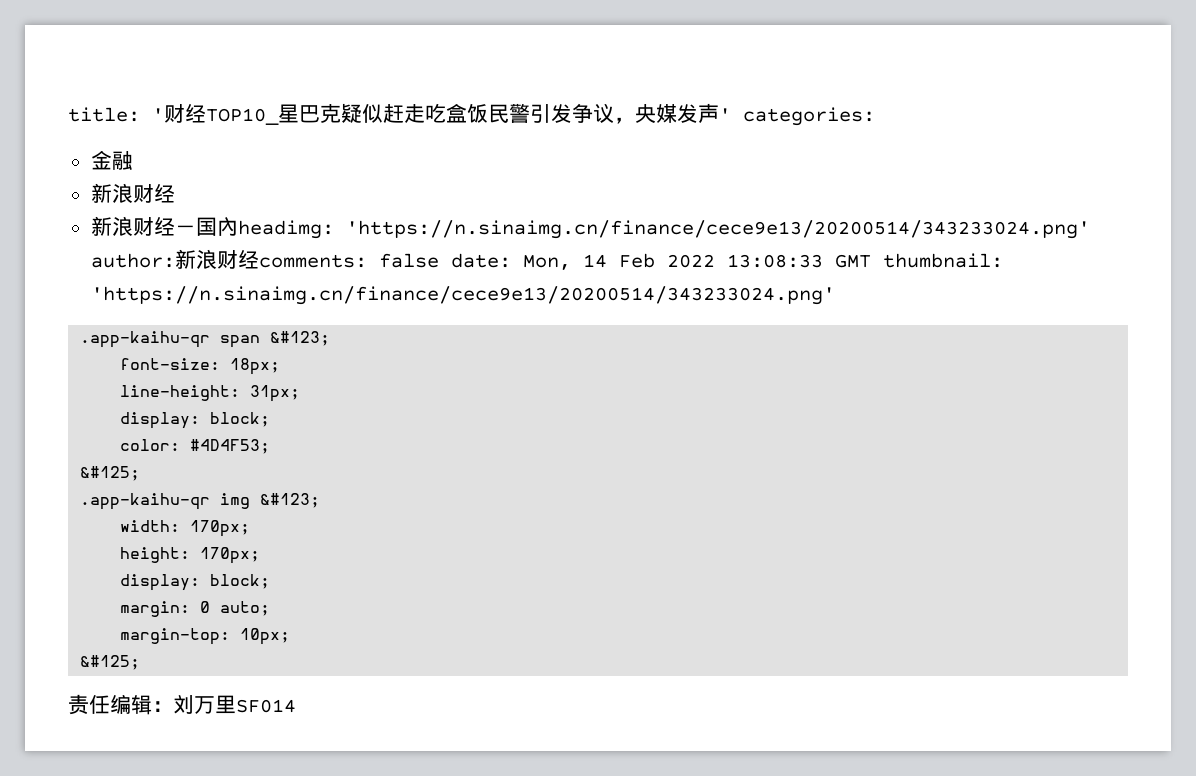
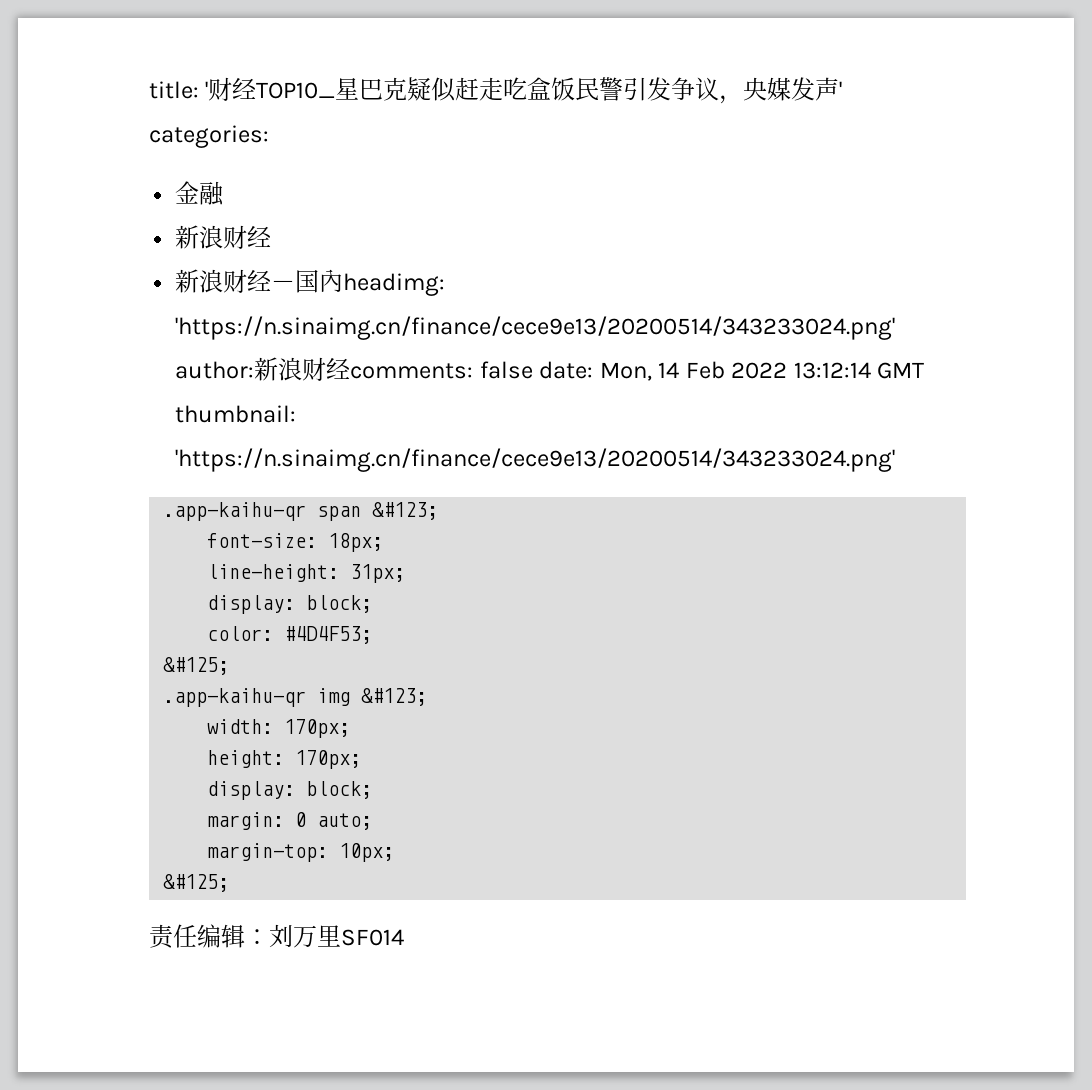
[726,254,823,268] 13:08:33 -> [793,362,871,379] 13:12:14

